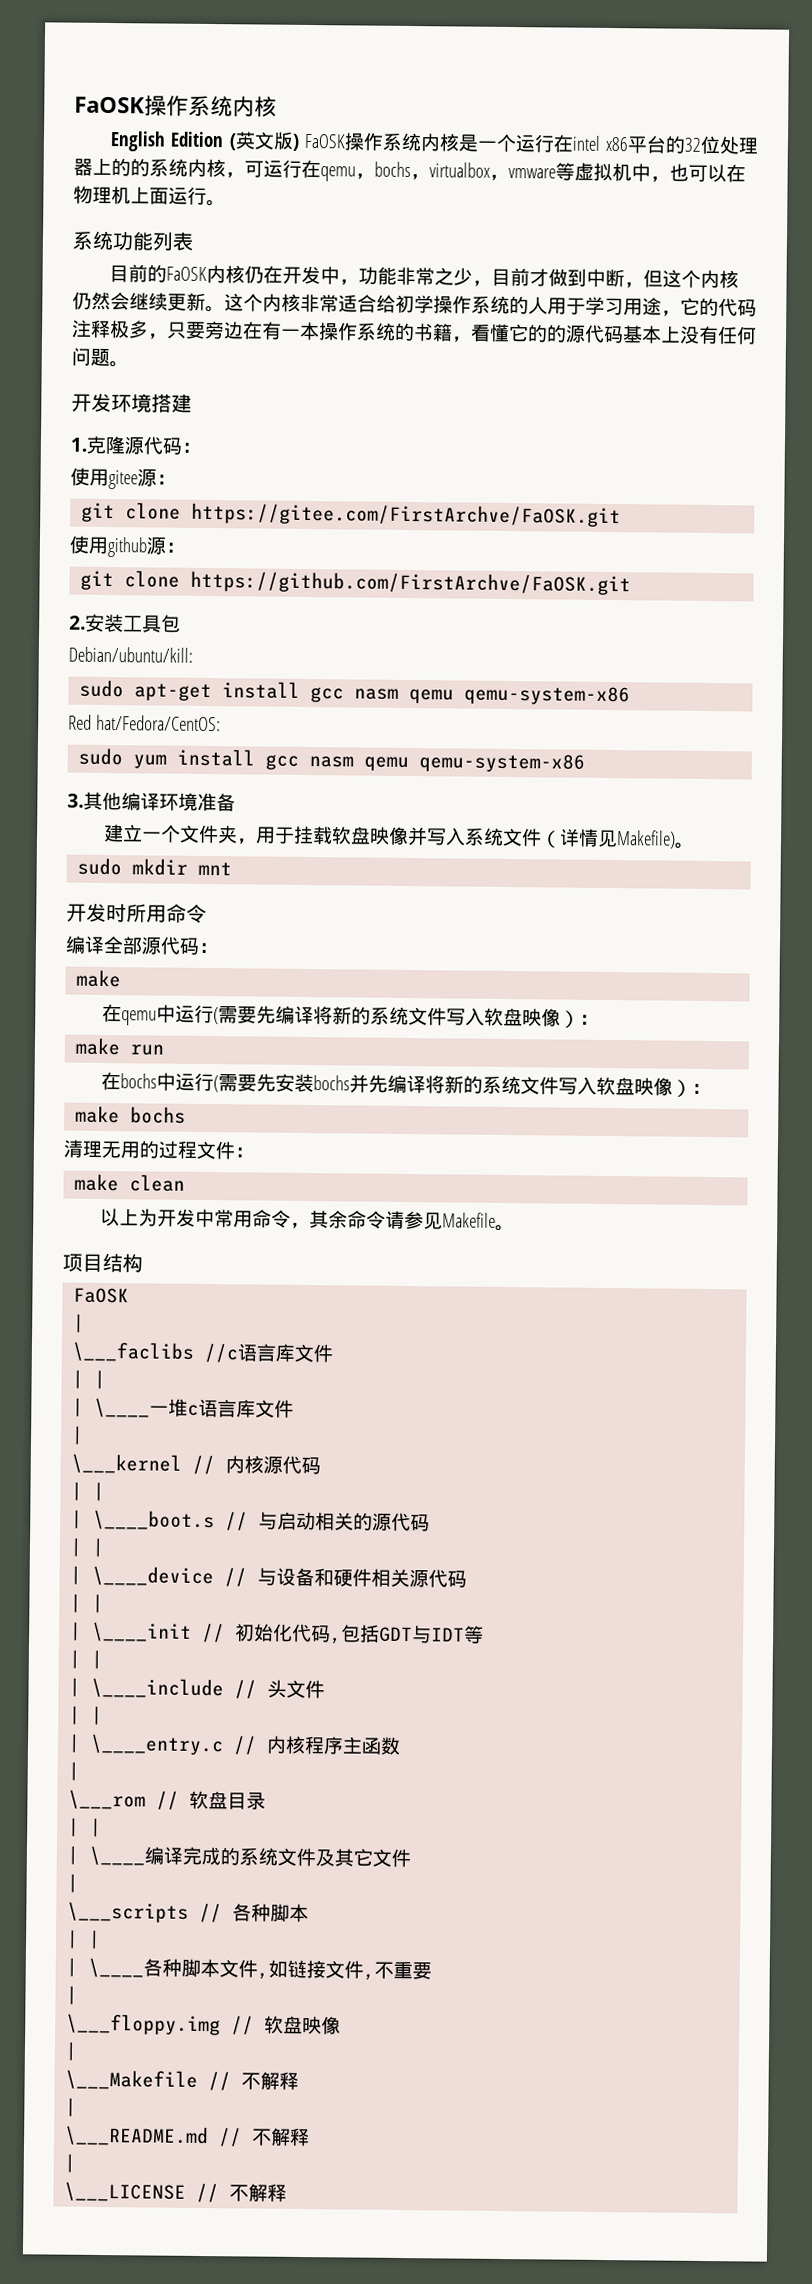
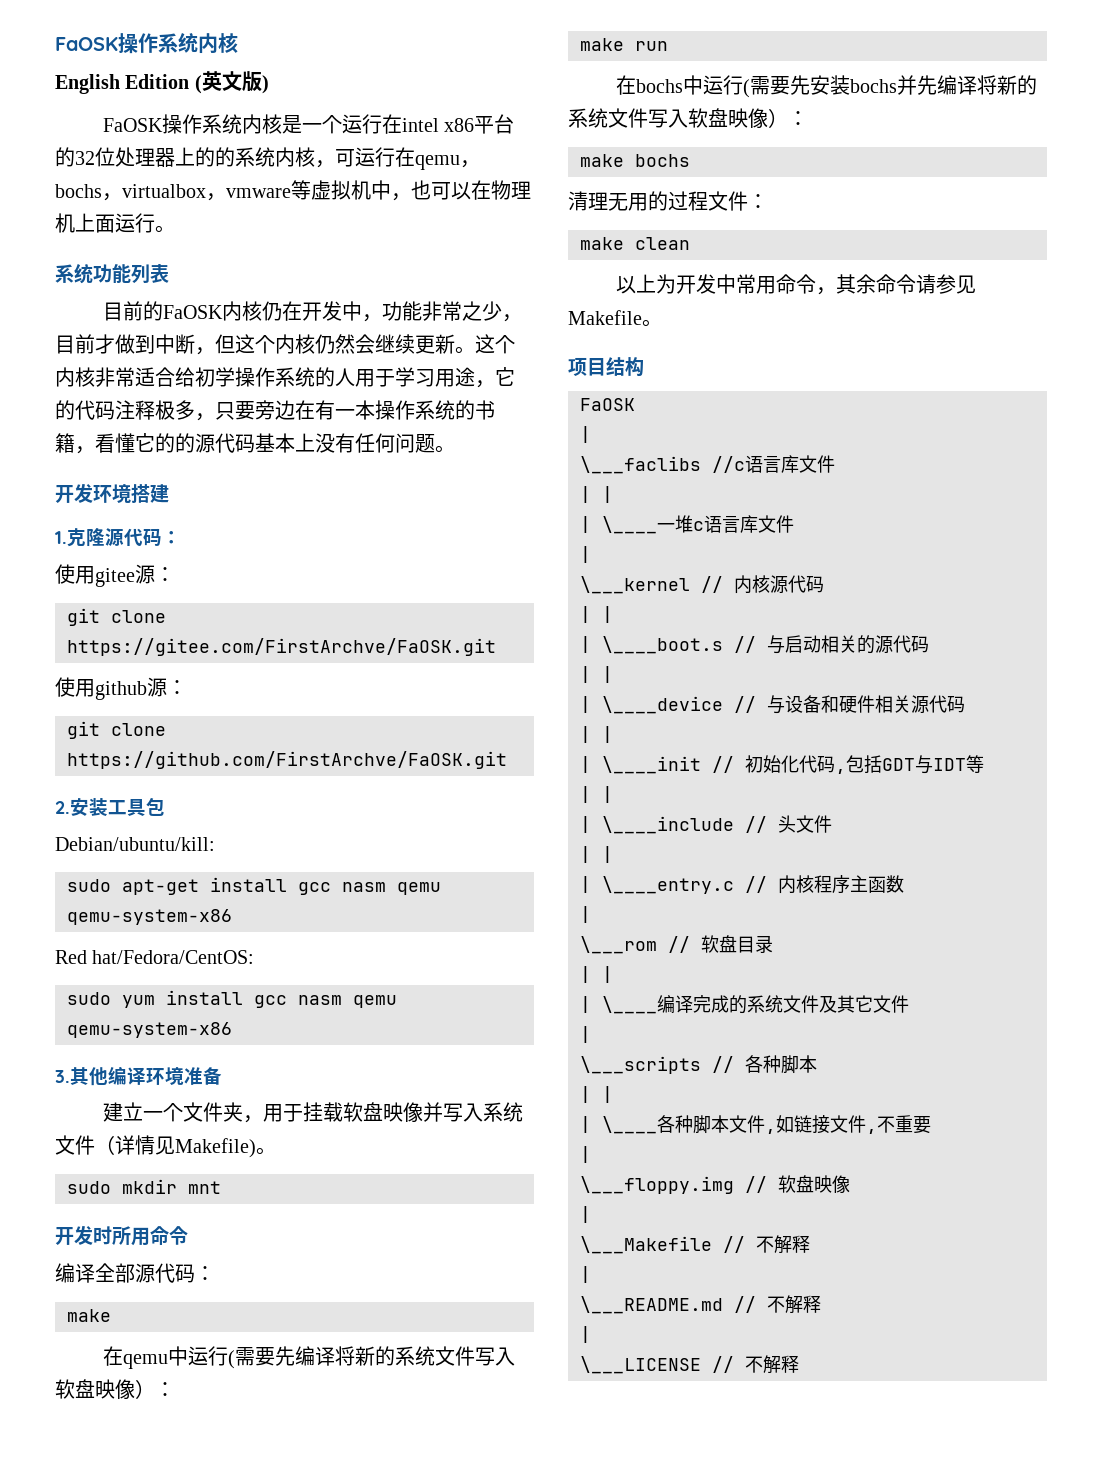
(300, 142) none -> (269, 84) //

